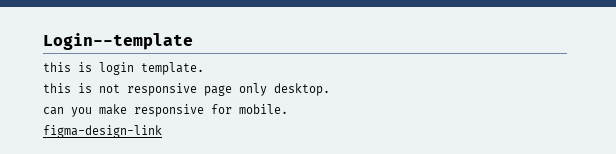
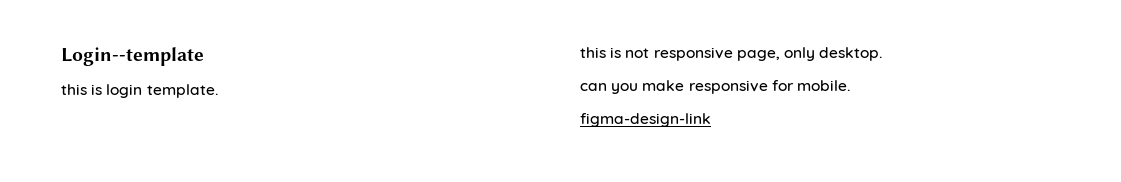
[204,85,232,96] page -> [736,50,780,61] page,

